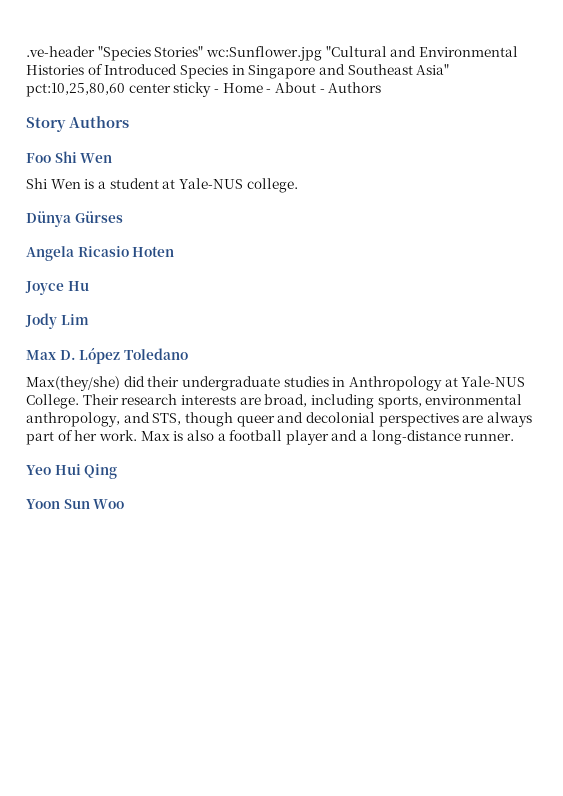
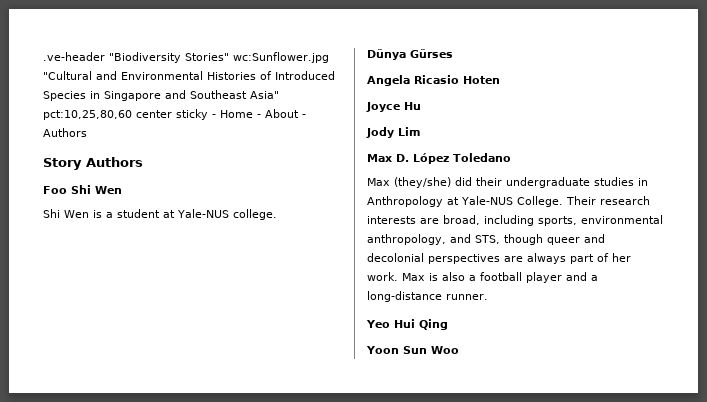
[97,46,151,61] "Species -> [109,52,181,63] "Biodiversity
[26,376,120,391] Max(they/she) -> [367,177,451,188] Max (they/she)

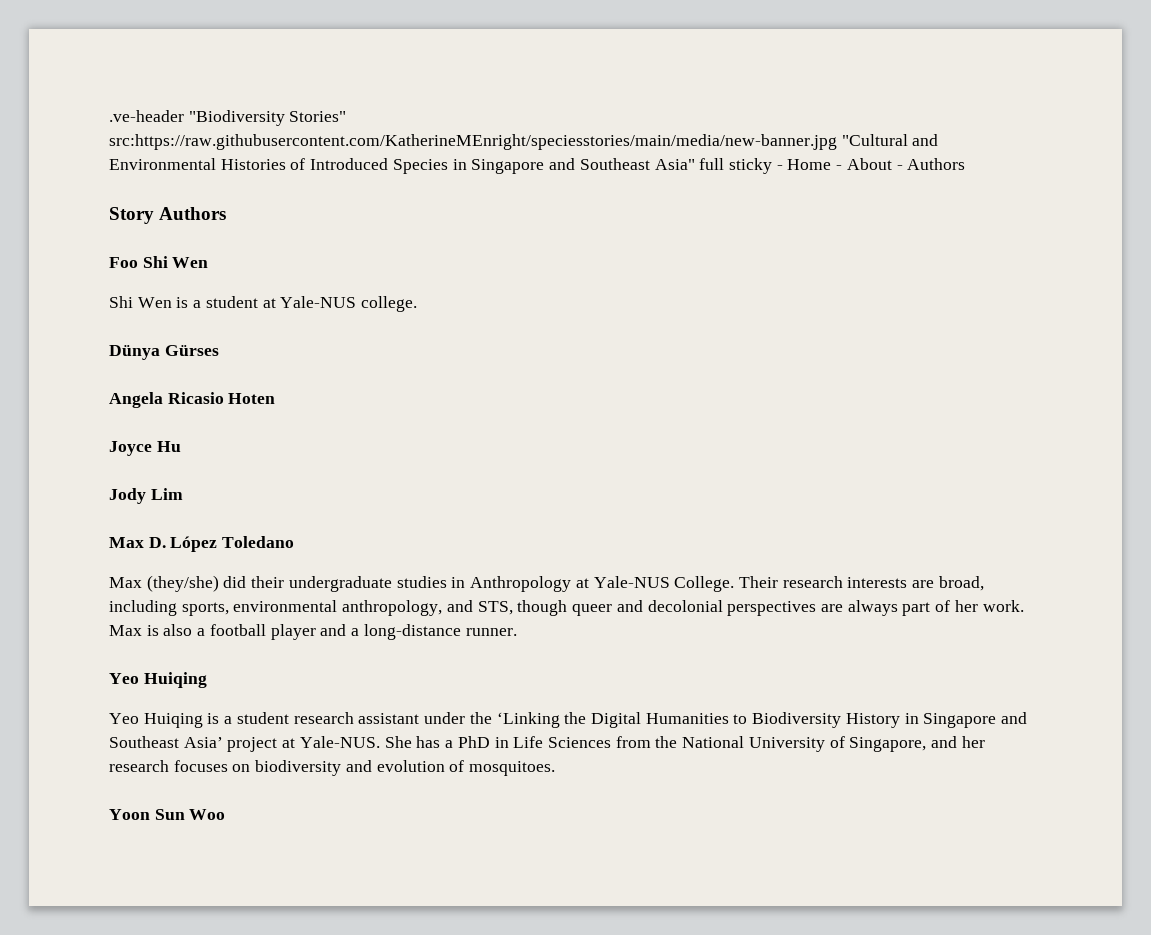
[233,52,329,63] wc:Sunflower.jpg -> [109,134,837,150] src:https://raw.githubusercontent.com/KatherineMEnright/speciesstories/main/media/new-banner.jpg
[43,110,172,120] pct:10,25,80,60 center -> [699,158,725,170] full
[394,319,448,330] Hui Qing -> [143,672,207,688] [109,712,1028,728] [109,736,985,752] [109,760,556,776] Huiqing // Yeo Huiqing is a student research assistant under the ‘Linking the Digital Humanities to Biodiversity History in Singapore and Southeast Asia’ project at Yale-NUS. She has a PhD in Life Sciences from the National University of Singapore, and her research focuses on biodiversity and evolution of mosquitoes.

